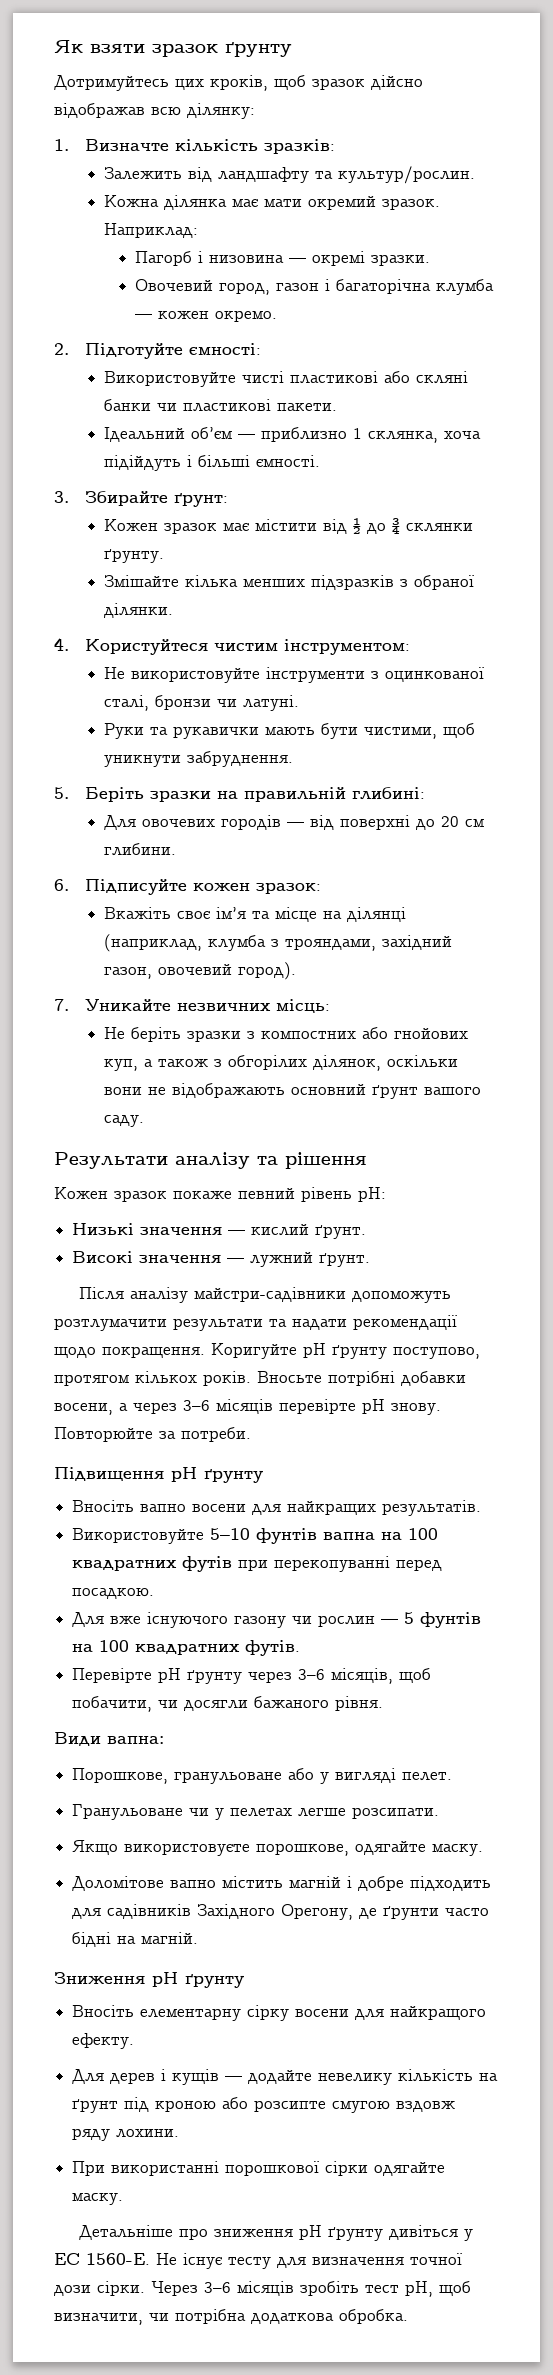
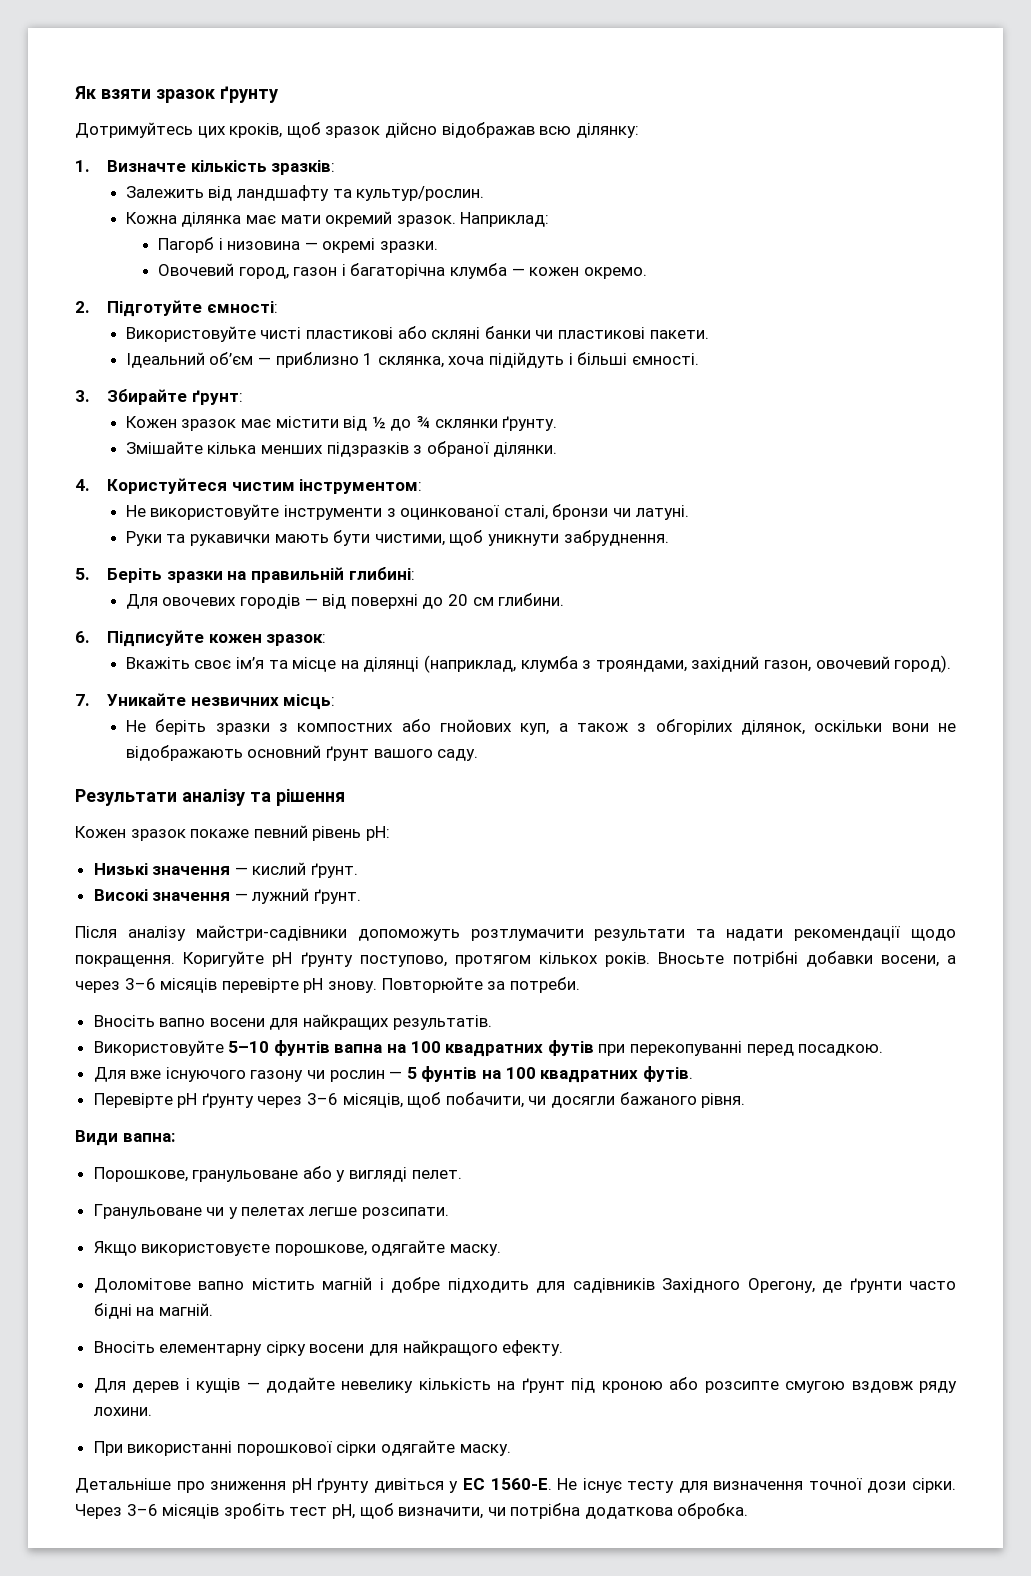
[54,1467,263,1483] // Підвищення pH ґрунту -> (580, 985) none
[54,1972,244,1988] // Зниження pH ґрунту -> (213, 1309) none

